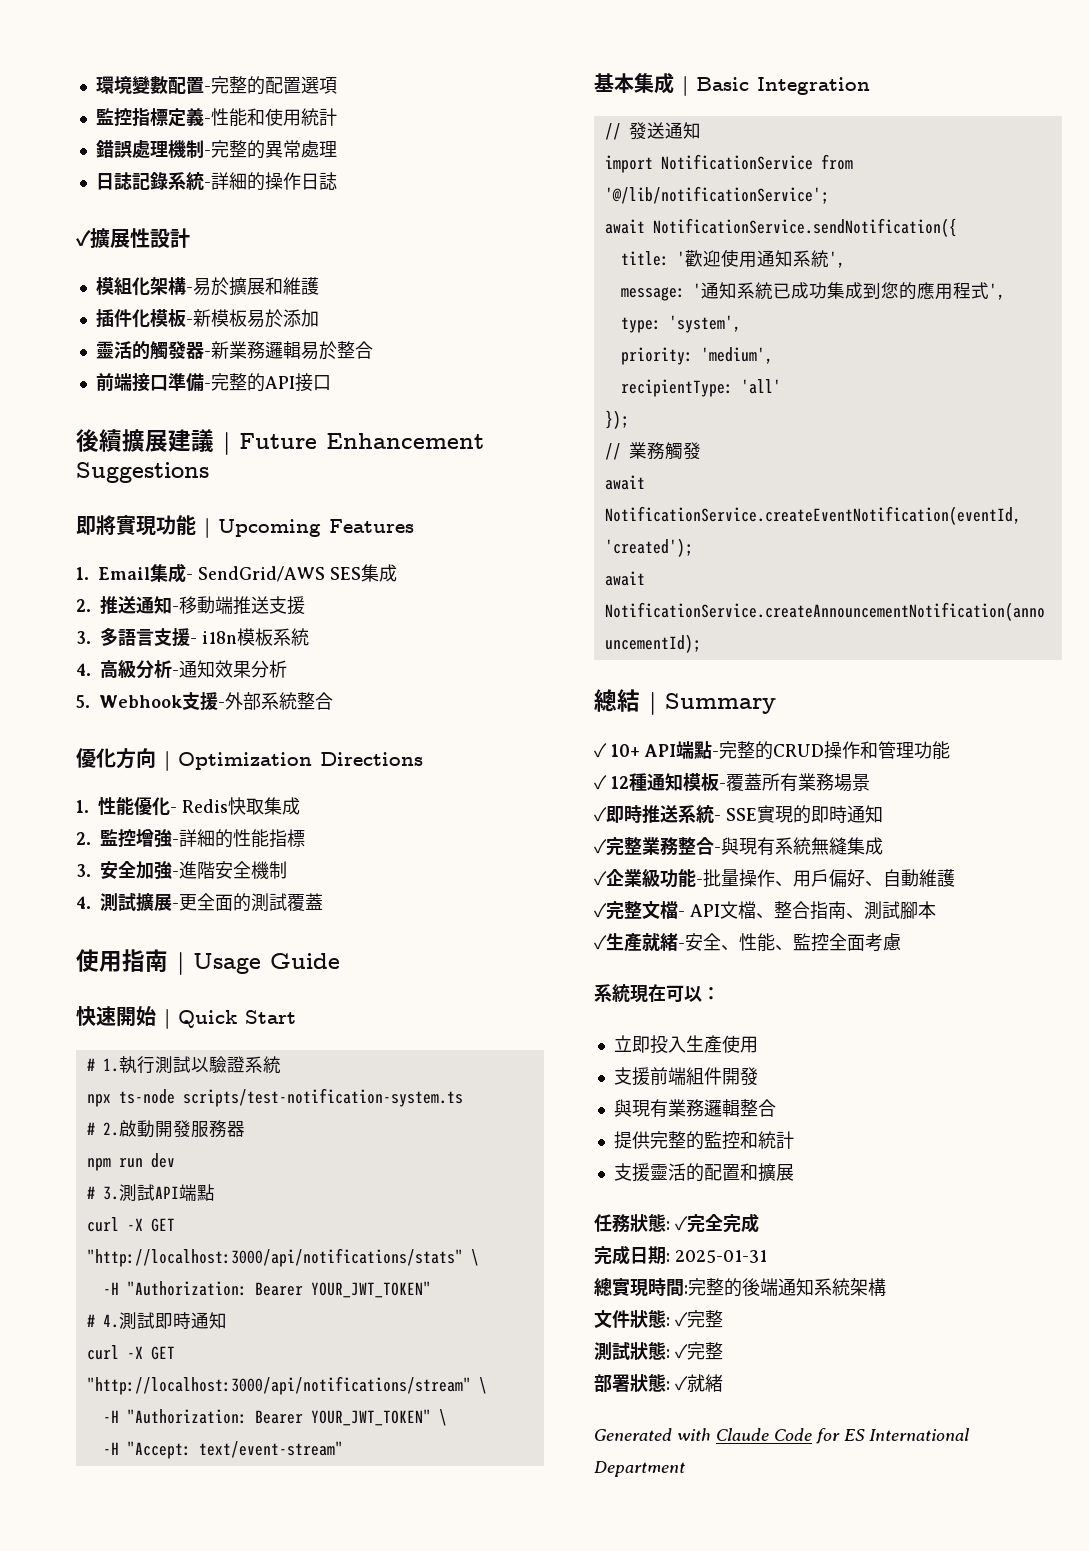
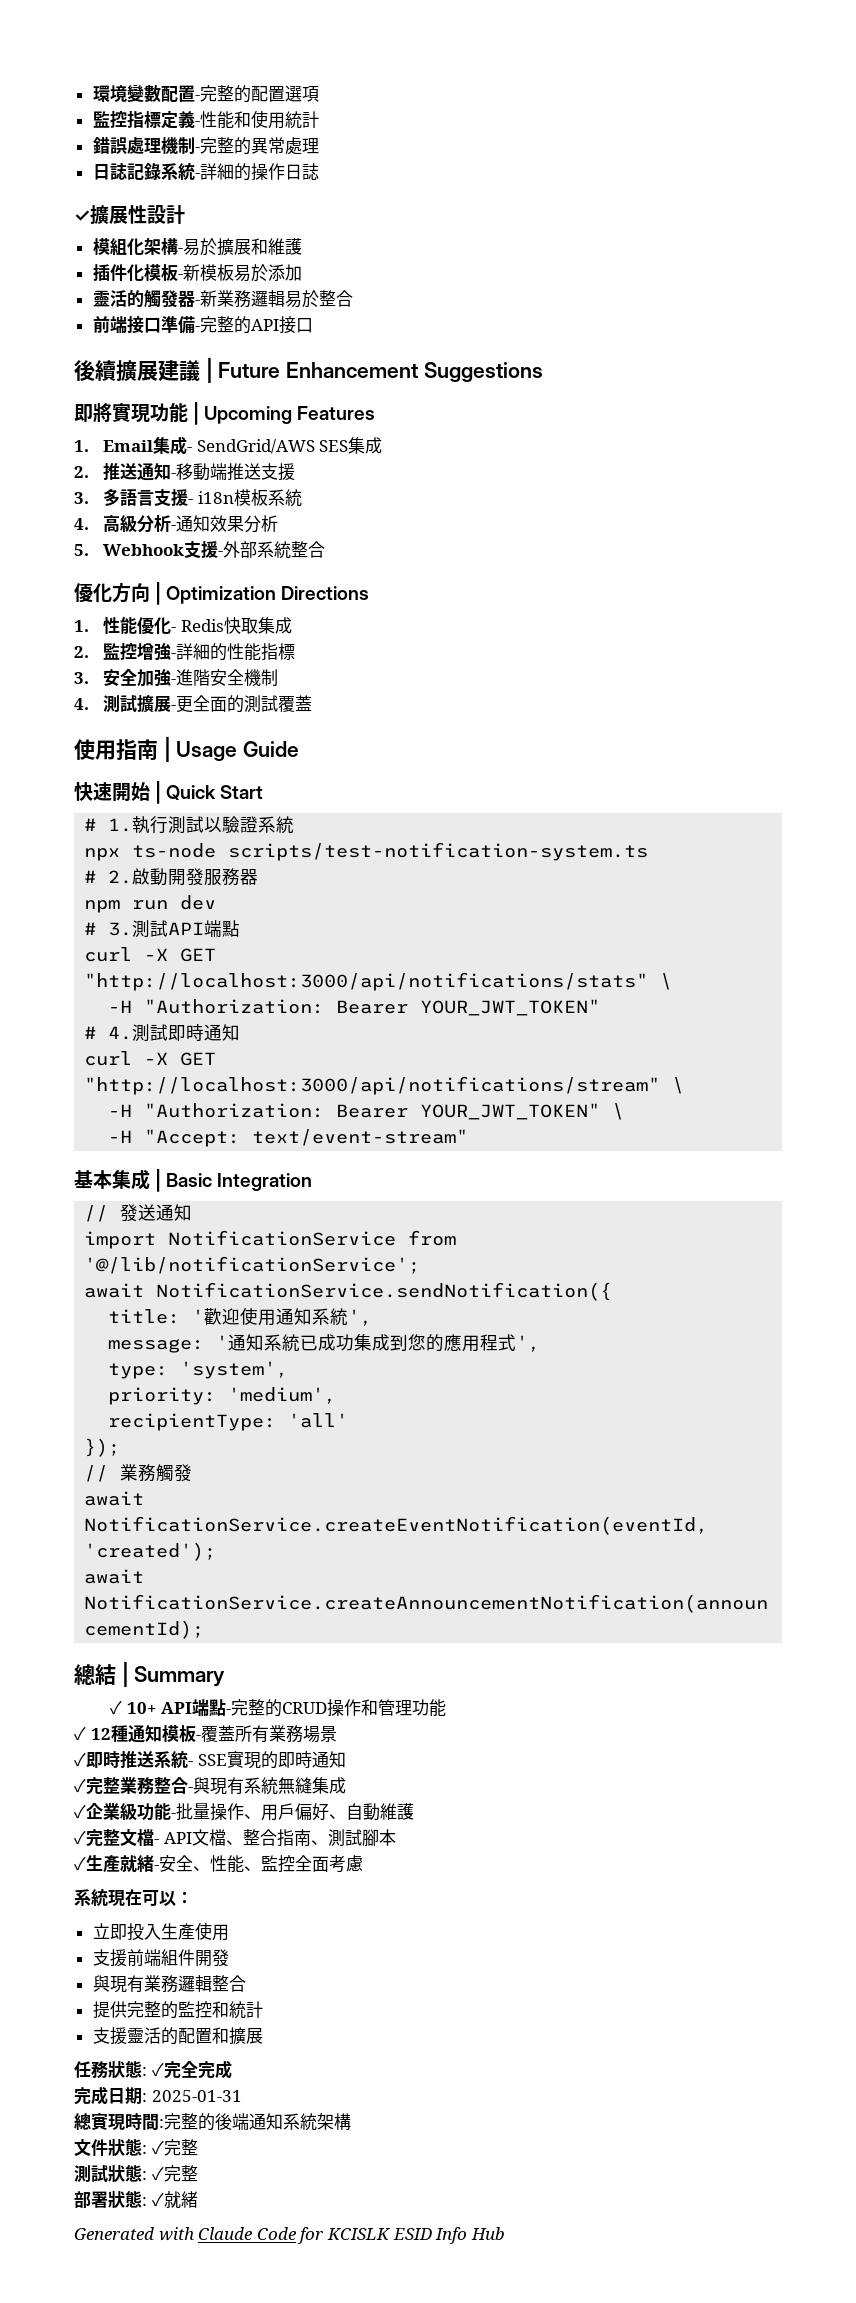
[844,1428,969,1441] [594,1461,685,1477] ES International Department -> [326,2227,505,2244] KCISLK ESID Info Hub

